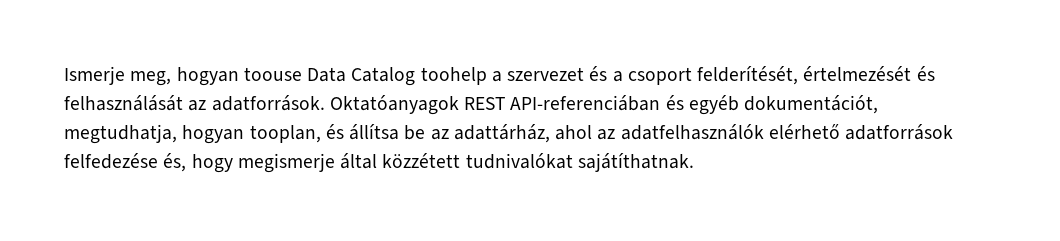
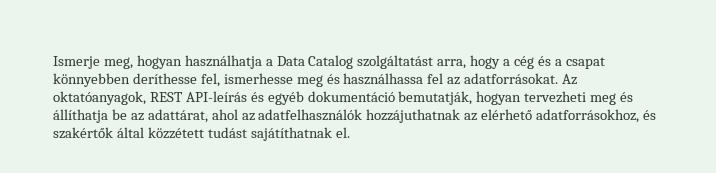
[243,66,935,86] [64,95,879,115] [64,124,400,144] toouse Data Catalog toohelp a szervezet és a csoport felderítését, értelmezését és felhasználását az adatforrások. Oktatóanyagok REST API-referenciában és egyéb dokumentációt, megtudhatja, hogyan tooplan, és állítsa -> [184,55,605,69] [53,73,578,87] [53,91,634,105] [53,109,108,123] használhatja a Data Catalog szolgáltatást arra, hogy a cég és a csapat könnyebben deríthesse fel, ismerhesse meg és használhassa fel az adatforrásokat. Az oktatóanyagok, REST API-leírás és egyéb dokumentáció bemutatják, hogyan tervezheti meg és állíthatja
[453,124,550,143] adattárház, -> [147,109,208,123] adattárat,
[768,124,954,140] [64,153,694,173] elérhető adatforrások felfedezése és, hogy megismerje által közzétett tudnivalókat sajátíthatnak. -> [366,109,657,123] [53,127,350,141] hozzájuthatnak az elérhető adatforrásokhoz, és szakértők által közzétett tudást sajátíthatnak el.

